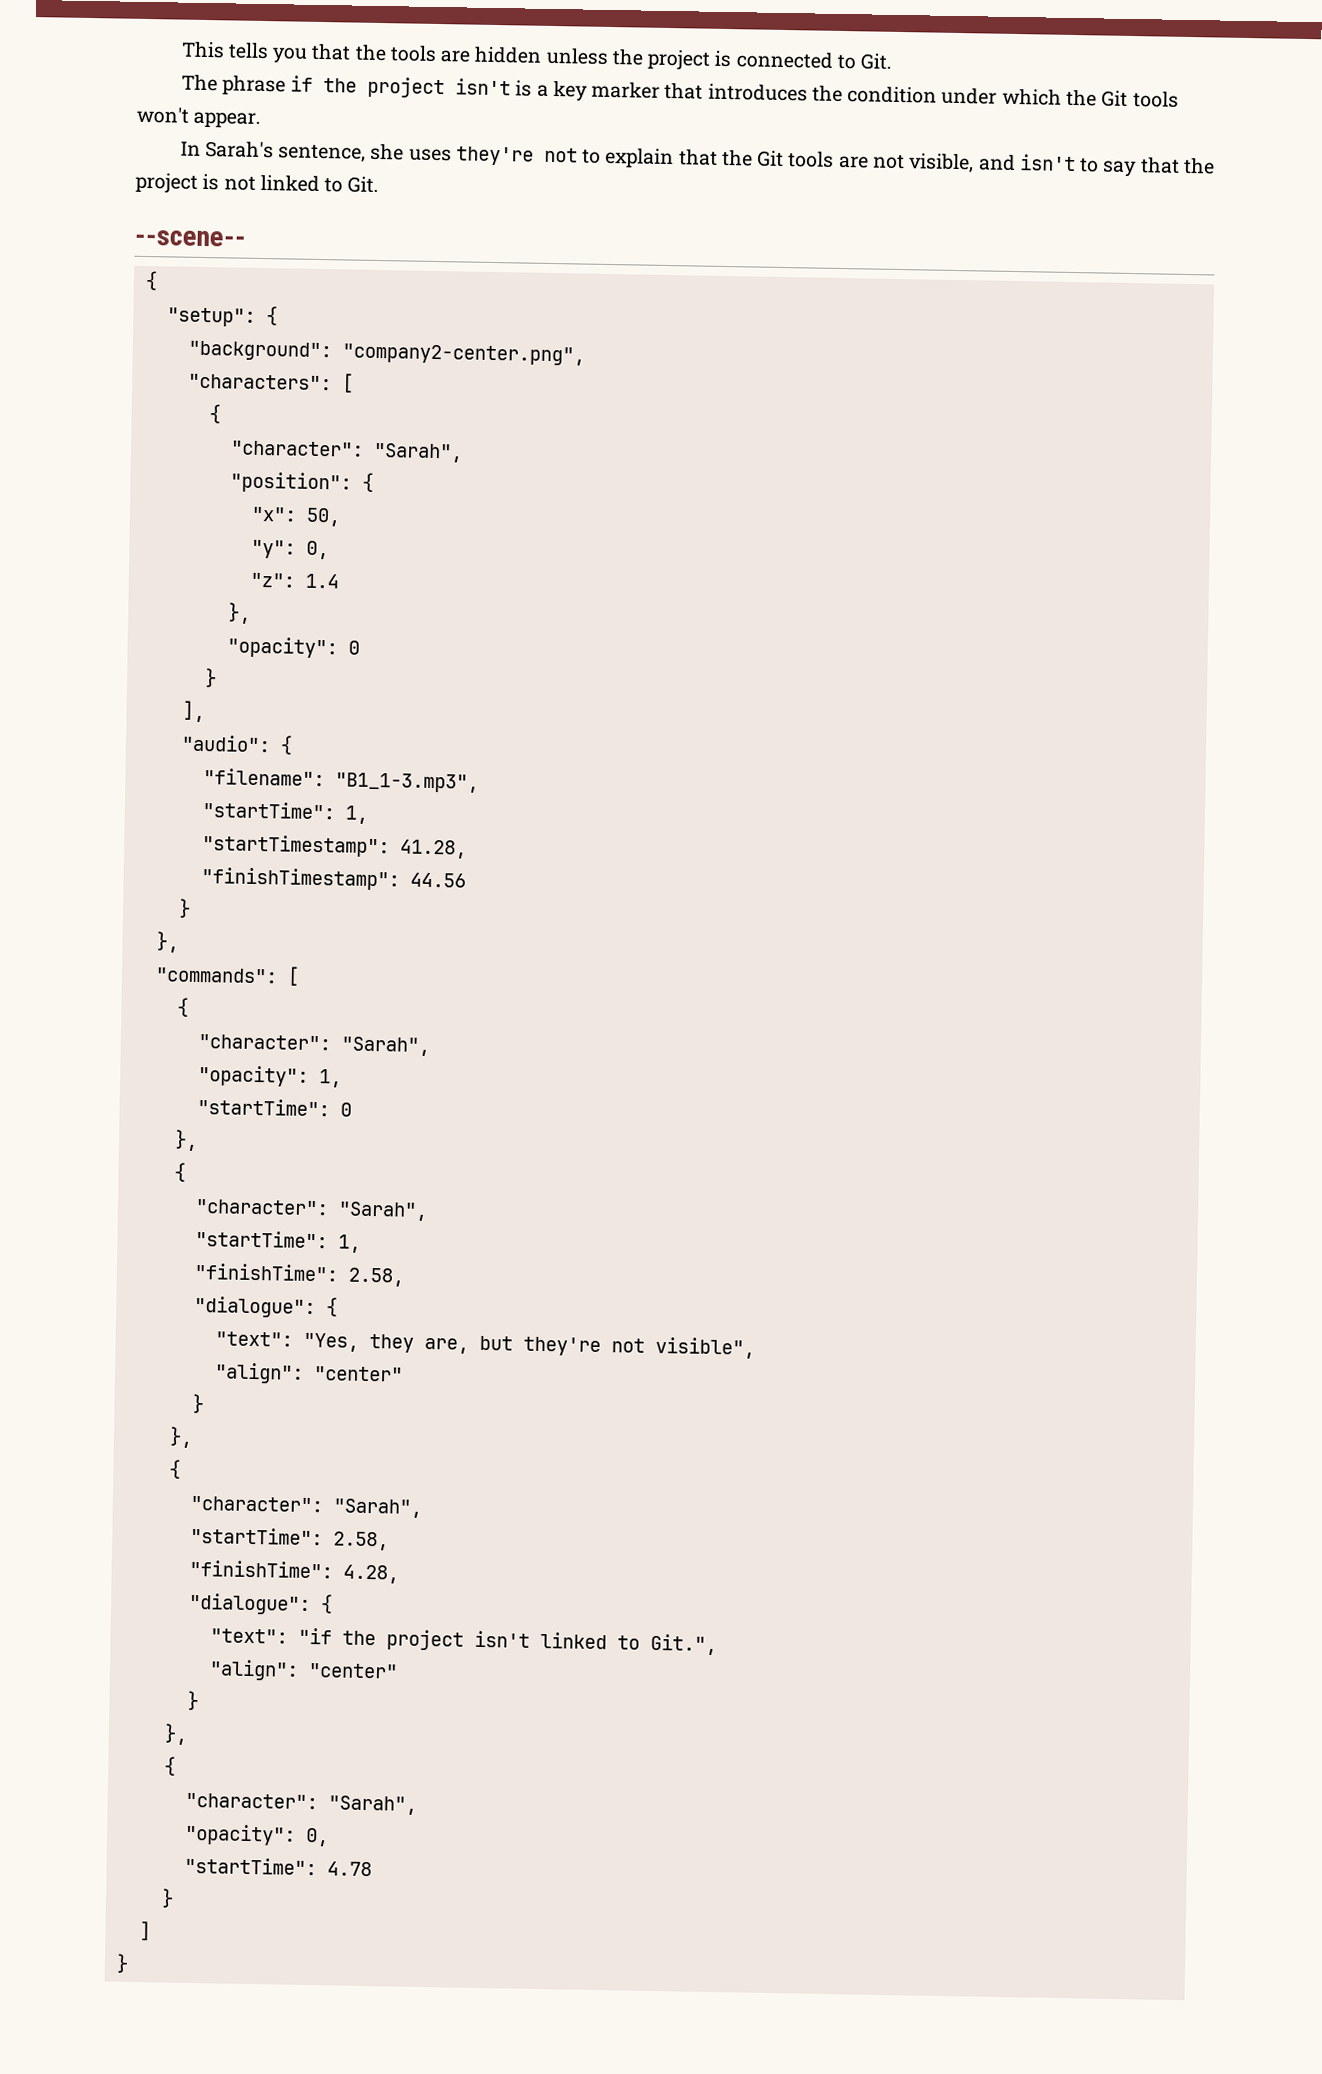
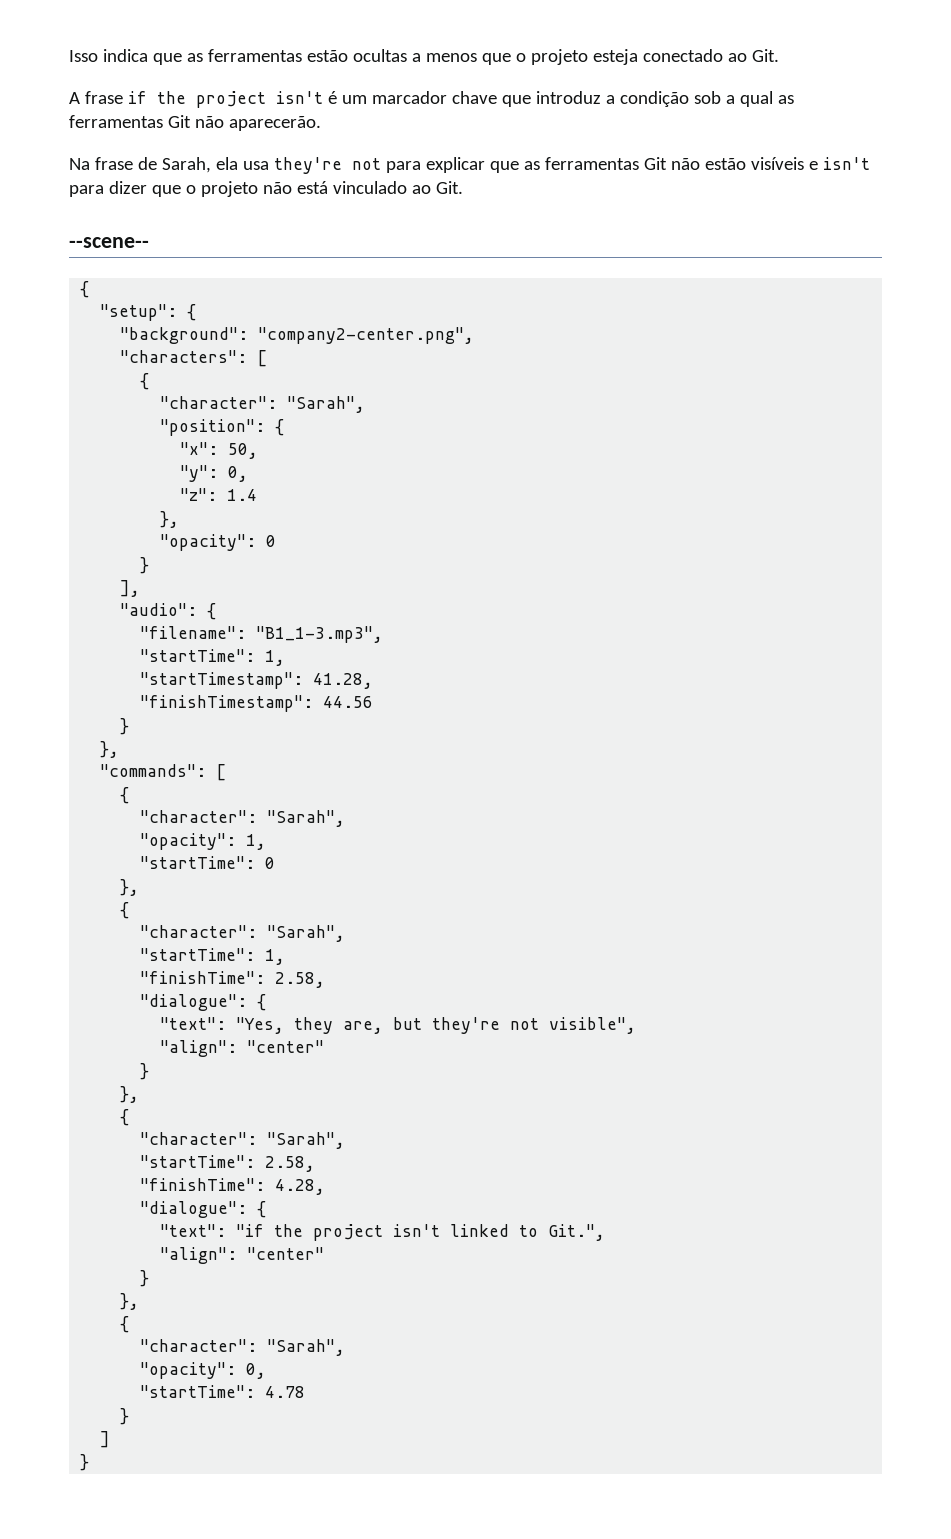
[180,41,894,71] [180,74,286,96] This tells you that the tools are hidden unless the project is connected to Git. // The phrase -> [69,49,779,65] [69,91,123,104] Isso indica que as ferramentas estão ocultas a menos que o projeto esteja conectado ao Git. // A frase
[515,80,1179,108] [136,106,262,128] [179,140,1215,178] [135,172,344,194] is a key marker that introduces the condition under which the Git tools won't appear. // In Sarah's sentence, she uses they're not to explain that the Git tools are not visible, and isn't to say that the project is not linked to -> [327,91,794,107] [69,115,321,131] [69,157,870,174] [69,181,431,197] é um marcador chave que introduz a condição sob a qual as ferramentas Git não aparecerão. // Na frase de Sarah, ela usa they're not para explicar que as ferramentas Git não estão visíveis e isn't para dizer que o projeto não está vinculado ao

